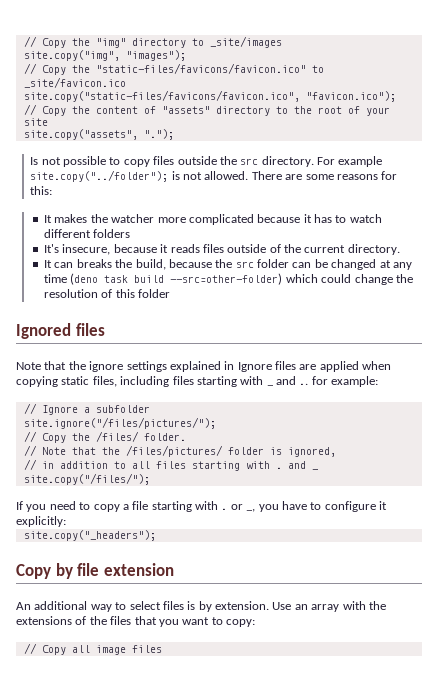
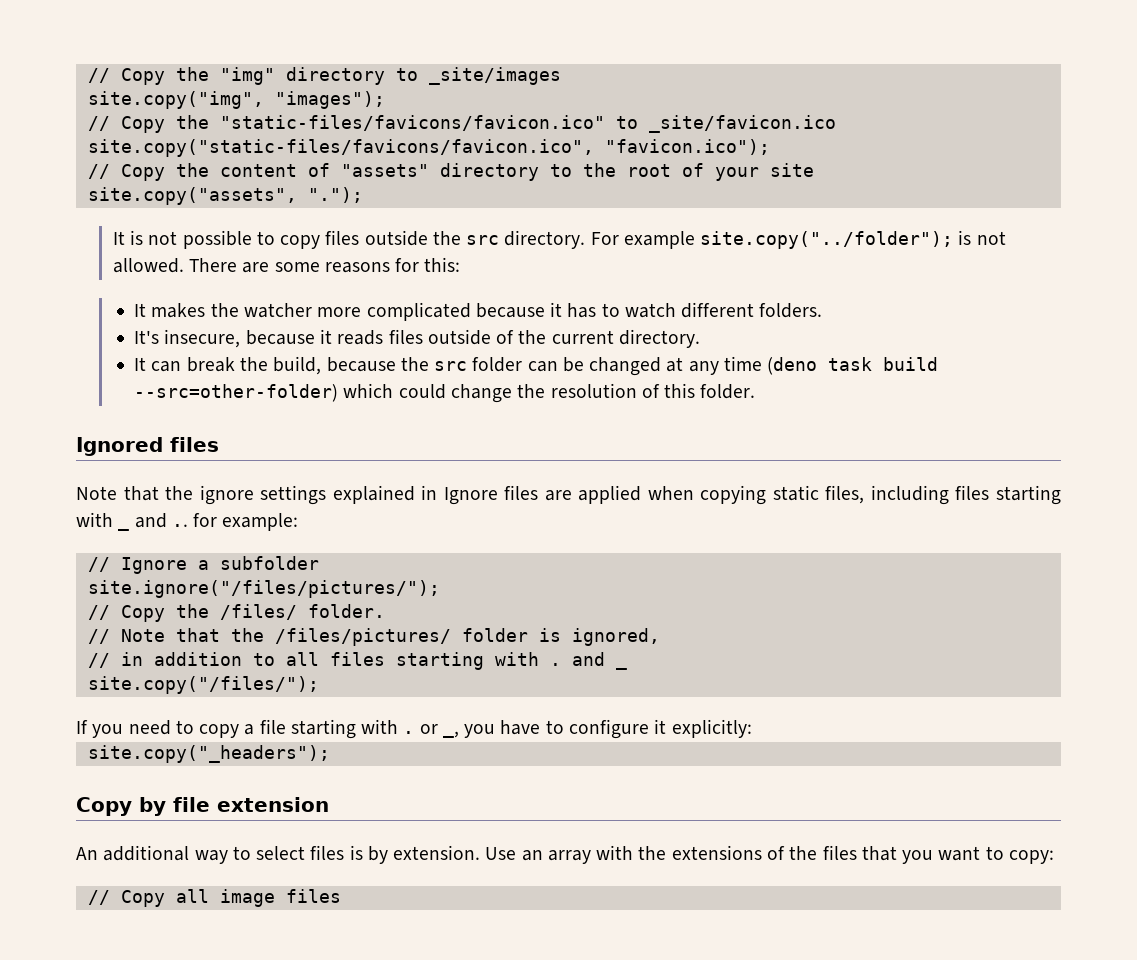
[30,157,39,165] Is -> [112,230,144,245] It is
[93,229,131,238] folders -> [759,303,823,318] folders.
[76,259,112,268] breaks -> [186,357,235,372] break
[138,289,171,298] folder -> [700,384,756,399] folder.

